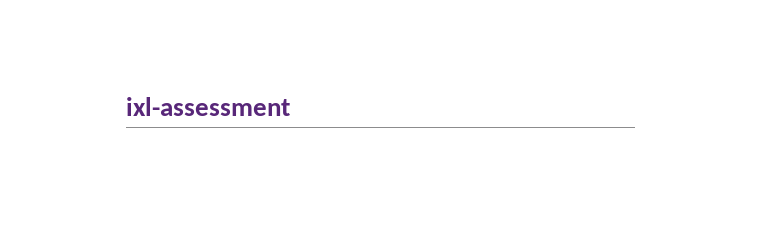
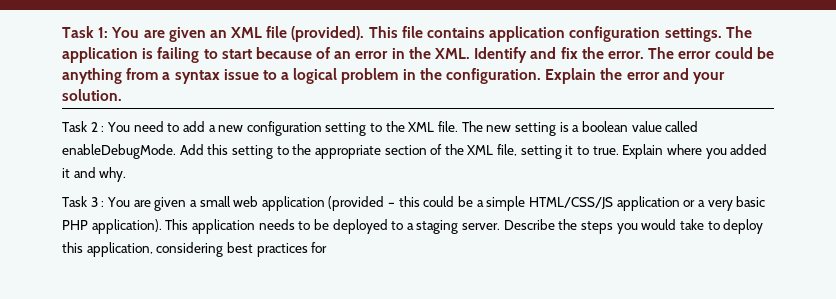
[126,97,290,116] ixl-assessment -> [62,26,752,42] [62,47,774,63] [62,68,725,84] [62,89,122,101] [62,121,699,136] [62,144,768,159] [62,167,127,182] [62,196,766,211] [62,219,764,234] [62,242,328,257] Task 1: You are given an XML file (provided). This file contains application configuration settings. The application is failing to start because of an error in the XML. Identify and fix the error. The error could be anything from a syntax issue to a logical problem in the configuration. Explain the error and your solution. // Task 2 : You need to add a new configuration setting to the XML file. The new setting is a boolean value called enableDebugMode. Add this setting to the appropriate section of the XML file, setting it to true. Explain where you added it and why. // Task 3 : You are given a small web application (provided – this could be a simple HTML/CSS/JS application or a very basic PHP application). This application needs to be deployed to a staging server. Describe the steps you would take to deploy this application, considering best practices for

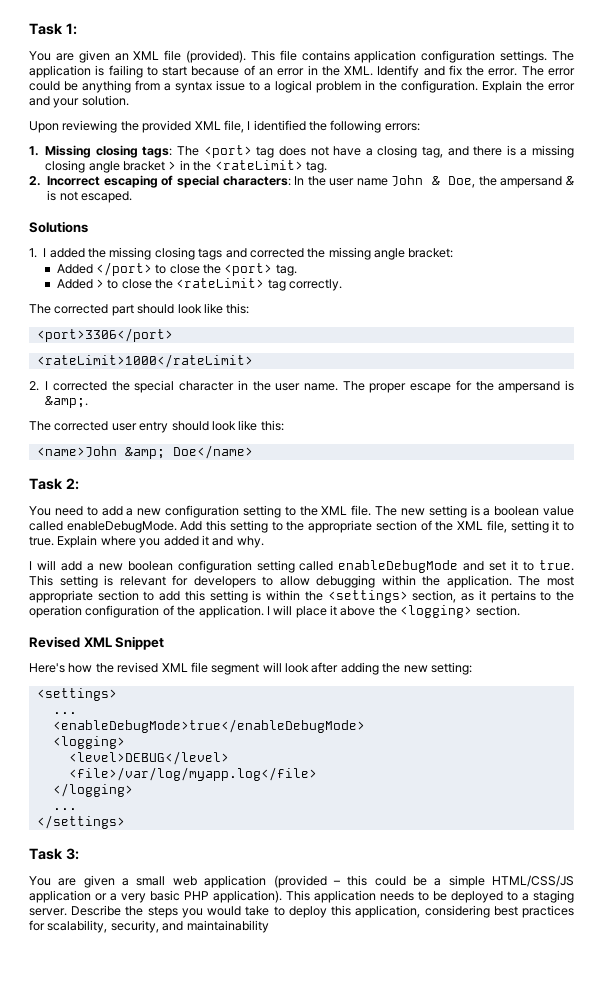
(109, 32) none -> (77, 29) //
[62,121,105,132] // Task 2 : -> [29,120,420,133] [29,145,574,158] [45,160,327,173] [29,175,574,188] [47,190,132,203] [29,221,88,233] [29,247,454,260] [56,262,297,276] [56,278,343,291] [29,303,250,316] [36,328,173,342] [36,354,253,368] [29,380,574,393] [45,396,89,408] [29,420,284,433] [36,445,253,459] [29,478,79,490] // Upon reviewing the provided XML file, I identified the following errors: // 1. Missing closing tags: The <port> tag does not have a closing tag, and there is a missing closing angle bracket > in the <rateLimit> tag. // 2. Incorrect escaping of special characters: In the user name John & Doe, the ampersand & is not escaped. // Solutions // 1. I added the missing closing tags and corrected the missing angle bracket: // Added </port> to close the <port> tag. // Added > to close the <rateLimit> tag correctly. // The corrected part should look like this: // <port>3306</port> // <rateLimit>1000</rateLimit> // 2. I corrected the special character in the user name. The proper escape for the ampersand is &amp;. // The corrected user entry should look like this: // <name>John &amp; Doe</name> // Task 2: //
[62,196,105,207] // Task 3 : -> [29,560,575,573] [29,575,575,588] [29,590,574,603] [29,605,520,618] [29,636,165,650] [29,662,472,675] [36,688,117,701] [52,712,77,714] [52,719,365,733] [52,736,125,749] [68,751,229,765] [68,767,317,781] [52,783,133,797] [52,808,77,810] [36,815,125,829] [29,848,79,860] // I will add a new boolean configuration setting called enableDebugMode and set it to true. This setting is relevant for developers to allow debugging within the application. The most appropriate section to add this setting is within the <settings> section, as it pertains to the operation configuration of the application. I will place it above the <logging> section. // Revised XML Snippet // Here's how the revised XML file segment will look after adding the new setting: // <settings> // ... // <enableDebugMode>true</enableDebugMode> // <logging> // <level>DEBUG</level> // <file>/var/log/myapp.log</file> // </logging> // ... // </settings> // Task 3: //
(328, 247) none -> [47,920,269,933] scalability, security, and maintainability

